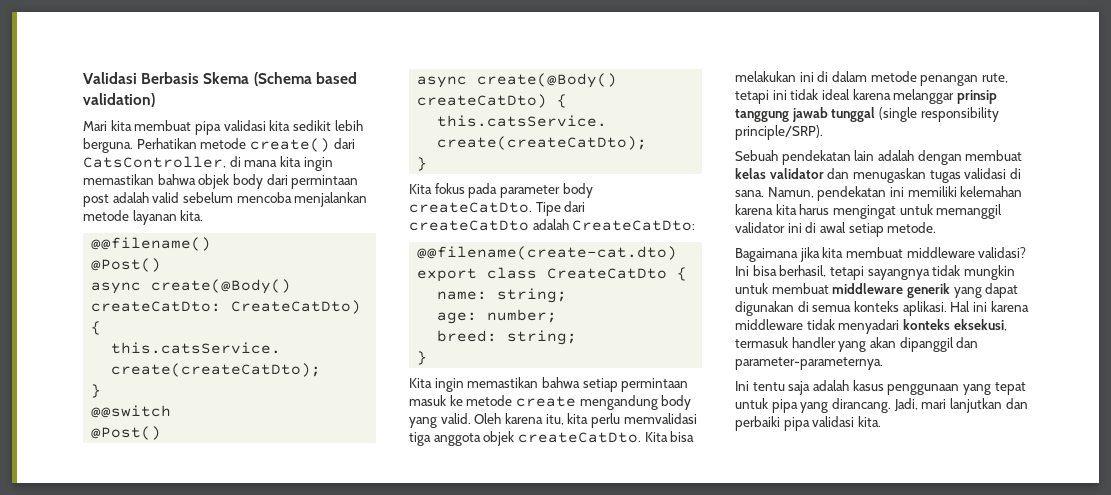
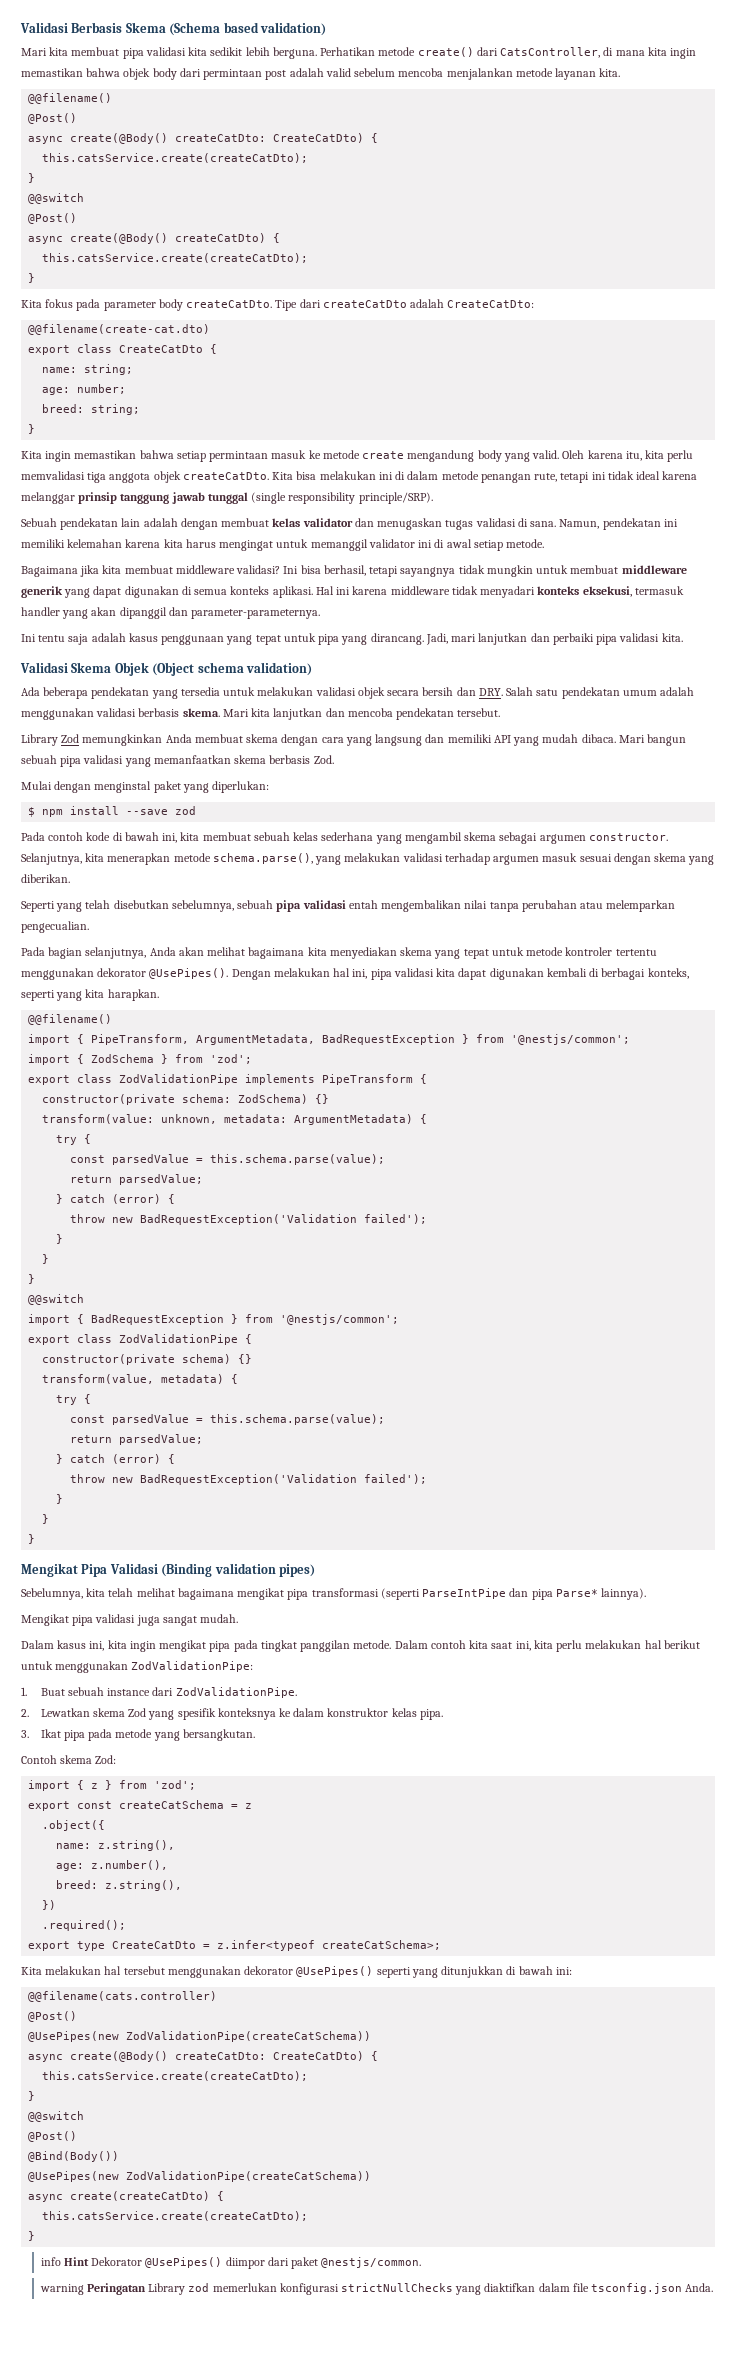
(881, 421) none -> [20,662,312,676] [21,687,695,699] [21,708,501,720] [21,734,687,746] [21,755,334,767] [21,781,270,793] [28,806,197,817] [21,832,668,844] [21,853,715,865] [21,874,70,883] [21,900,676,912] [21,921,89,933] [21,947,657,959] [21,968,689,980] [21,989,159,1001] [28,1014,113,1025] [28,1034,631,1045] [28,1054,253,1065] [28,1074,428,1085] [42,1094,330,1105] [42,1114,428,1125] [56,1134,92,1145] [70,1154,386,1165] [70,1174,204,1185] [56,1194,176,1204] [70,1214,428,1225] [56,1234,64,1244] [42,1254,50,1264] [28,1274,36,1284] [28,1294,85,1305] [28,1314,400,1325] [28,1334,253,1345] [42,1354,253,1365] [42,1374,239,1384] [56,1394,92,1405] [70,1414,386,1425] [70,1434,204,1445] [56,1454,176,1464] [70,1474,428,1485] [56,1494,64,1504] [42,1514,50,1524] [28,1534,36,1544] [21,1563,315,1577] [21,1588,647,1600] [21,1614,239,1626] [21,1640,700,1652] [21,1661,254,1673] [21,1687,297,1698] [21,1708,443,1720] [21,1729,255,1741] [21,1755,117,1764] [28,1780,197,1791] [28,1800,253,1811] [42,1820,106,1831] [56,1840,176,1851] [56,1860,169,1871] [56,1880,183,1891] [42,1900,57,1910] [42,1920,127,1931] [28,1940,442,1951] [21,1966,572,1978] [28,1991,218,2002] [28,2011,78,2022] [28,2031,372,2042] [28,2051,379,2062] [42,2071,309,2081] [28,2091,36,2101] [28,2111,85,2122] [28,2131,78,2142] [28,2151,120,2162] [28,2171,372,2182] [28,2191,225,2202] [42,2211,309,2221] [28,2231,36,2241] [40,2257,422,2269] [39,2283,714,2295] // Validasi Skema Objek (Object schema validation) // Ada beberapa pendekatan yang tersedia untuk melakukan validasi objek secara bersih dan DRY. Salah satu pendekatan umum adalah menggunakan validasi berbasis skema. Mari kita lanjutkan dan mencoba pendekatan tersebut. // Library Zod memungkinkan Anda membuat skema dengan cara yang langsung dan memiliki API yang mudah dibaca. Mari bangun sebuah pipa validasi yang memanfaatkan skema berbasis Zod. // Mulai dengan menginstal paket yang diperlukan: // $ npm install --save zod // Pada contoh kode di bawah ini, kita membuat sebuah kelas sederhana yang mengambil skema sebagai argumen constructor. Selanjutnya, kita menerapkan metode schema.parse(), yang melakukan validasi terhadap argumen masuk sesuai dengan skema yang diberikan. // Seperti yang telah disebutkan sebelumnya, sebuah pipa validasi entah mengembalikan nilai tanpa perubahan atau melemparkan pengecualian. // Pada bagian selanjutnya, Anda akan melihat bagaimana kita menyediakan skema yang tepat untuk metode kontroler tertentu menggunakan dekorator @UsePipes(). Dengan melakukan hal ini, pipa validasi kita dapat digunakan kembali di berbagai konteks, seperti yang kita harapkan. // @@filename() // import { PipeTransform, ArgumentMetadata, BadRequestException } from '@nestjs/common'; // import { ZodSchema } from 'zod'; // export class ZodValidationPipe implements PipeTransform { // constructor(private schema: ZodSchema) {} // transform(value: unknown, metadata: ArgumentMetadata) { // try { // const parsedValue = this.schema.parse(value); // return parsedValue; // } catch (error) { // throw new BadRequestException('Validation failed'); // } // } // } // @@switch // import { BadRequestException } from '@nestjs/common'; // export class ZodValidationPipe { // constructor(private schema) {} // transform(value, metadata) { // try { // const parsedValue = this.schema.parse(value); // return parsedValue; // } catch (error) { // throw new BadRequestException('Validation failed'); // } // } // } // Mengikat Pipa Validasi (Binding validation pipes) // Sebelumnya, kita telah melihat bagaimana mengikat pipa transformasi (seperti ParseIntPipe dan pipa Parse* lainnya). // Mengikat pipa validasi juga sangat mudah. // Dalam kasus ini, kita ingin mengikat pipa pada tingkat panggilan metode. Dalam contoh kita saat ini, kita perlu melakukan hal berikut untuk menggunakan ZodValidationPipe: // 1. Buat sebuah instance dari ZodValidationPipe. // 2. Lewatkan skema Zod yang spesifik konteksnya ke dalam konstruktor kelas pipa. // 3. Ikat pipa pada metode yang bersangkutan. // Contoh skema Zod: // import { z } from 'zod'; // export const createCatSchema = z // .object({ // name: z.string(), // age: z.number(), // breed: z.string(), // }) // .required(); // export type CreateCatDto = z.infer<typeof createCatSchema>; // Kita melakukan hal tersebut menggunakan dekorator @UsePipes() seperti yang ditunjukkan di bawah ini: // @@filename(cats.controller) // @Post() // @UsePipes(new ZodValidationPipe(createCatSchema)) // async create(@Body() createCatDto: CreateCatDto) { // this.catsService.create(createCatDto); // } // @@switch // @Post() // @Bind(Body()) // @UsePipes(new ZodValidationPipe(createCatSchema)) // async create(createCatDto) { // this.catsService.create(createCatDto); // } // info Hint Dekorator @UsePipes() diimpor dari paket @nestjs/common. // warning Peringatan Library zod memerlukan konfigurasi strictNullChecks yang diaktifkan dalam file tsconfig.json Anda.

